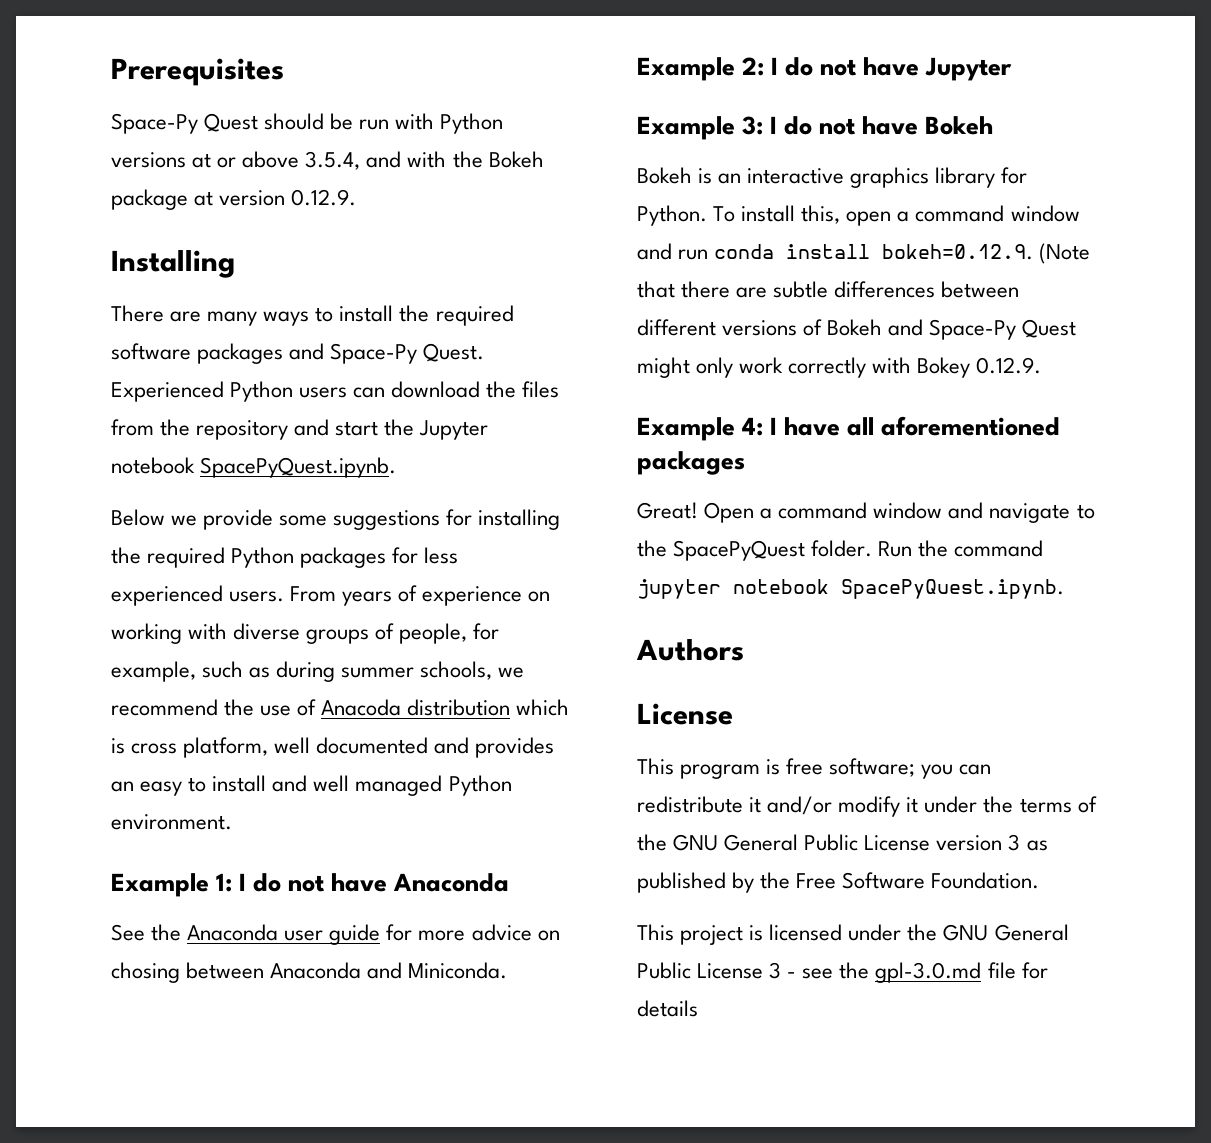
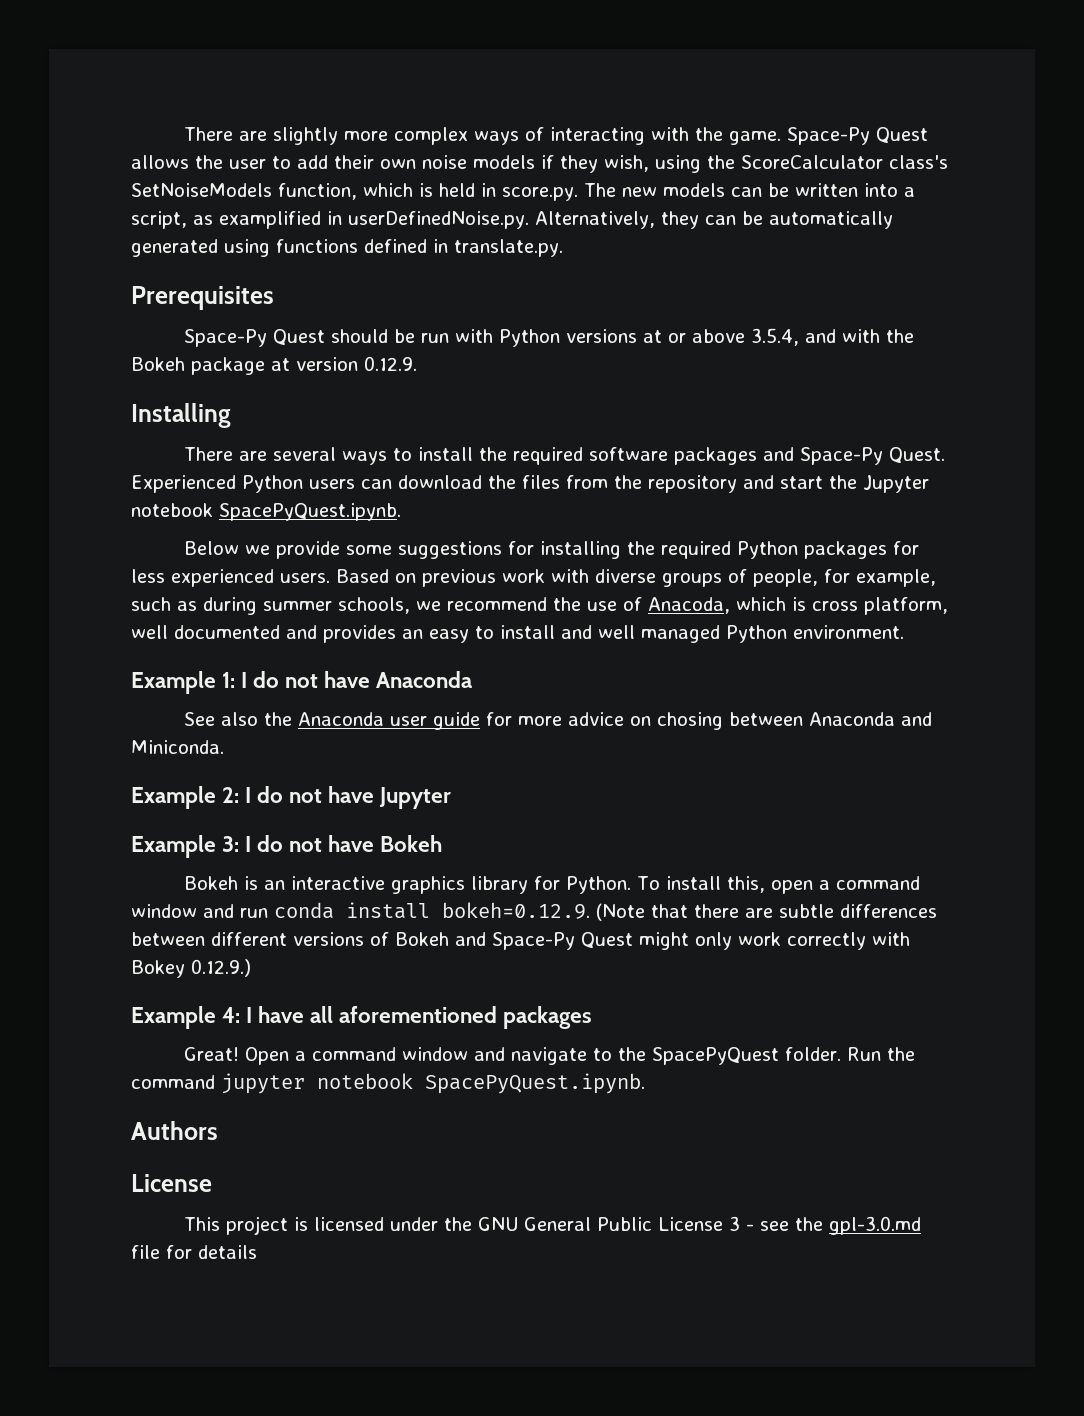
(111, 72) none -> [183,127,928,145] [131,155,948,173] [131,183,915,201] [131,211,893,229] [131,239,563,257] There are slightly more complex ways of interacting with the game. Space-Py Quest allows the user to add their own noise models if they wish, using the ScoreCalculator class's SetNoiseModels function, which is held in score.py. The new models can be written into a script, as examplified in userDefinedNoise.py. Alternatively, they can be automatically generated using functions defined in translate.py. //
[207,311,258,326] many -> [272,447,336,461] several
[290,585,551,606] [111,623,182,644] From years of experience on working -> [336,569,545,587] Based on previous work
[321,699,511,716] Anacoda distribution -> [648,597,730,614] Anacoda,
(145, 932) none -> [220,712,258,726] also
[976,357,1042,374] 0.12.9. -> [191,959,251,977] 0.12.9.)
[637,758,992,779] [637,796,1097,817] [637,834,1048,851] [637,872,1040,893] // This program is free software; you can redistribute it and/or modify it under the terms of the GNU General Public License version 3 as published by the Free Software Foundation. -> (212, 1183) none

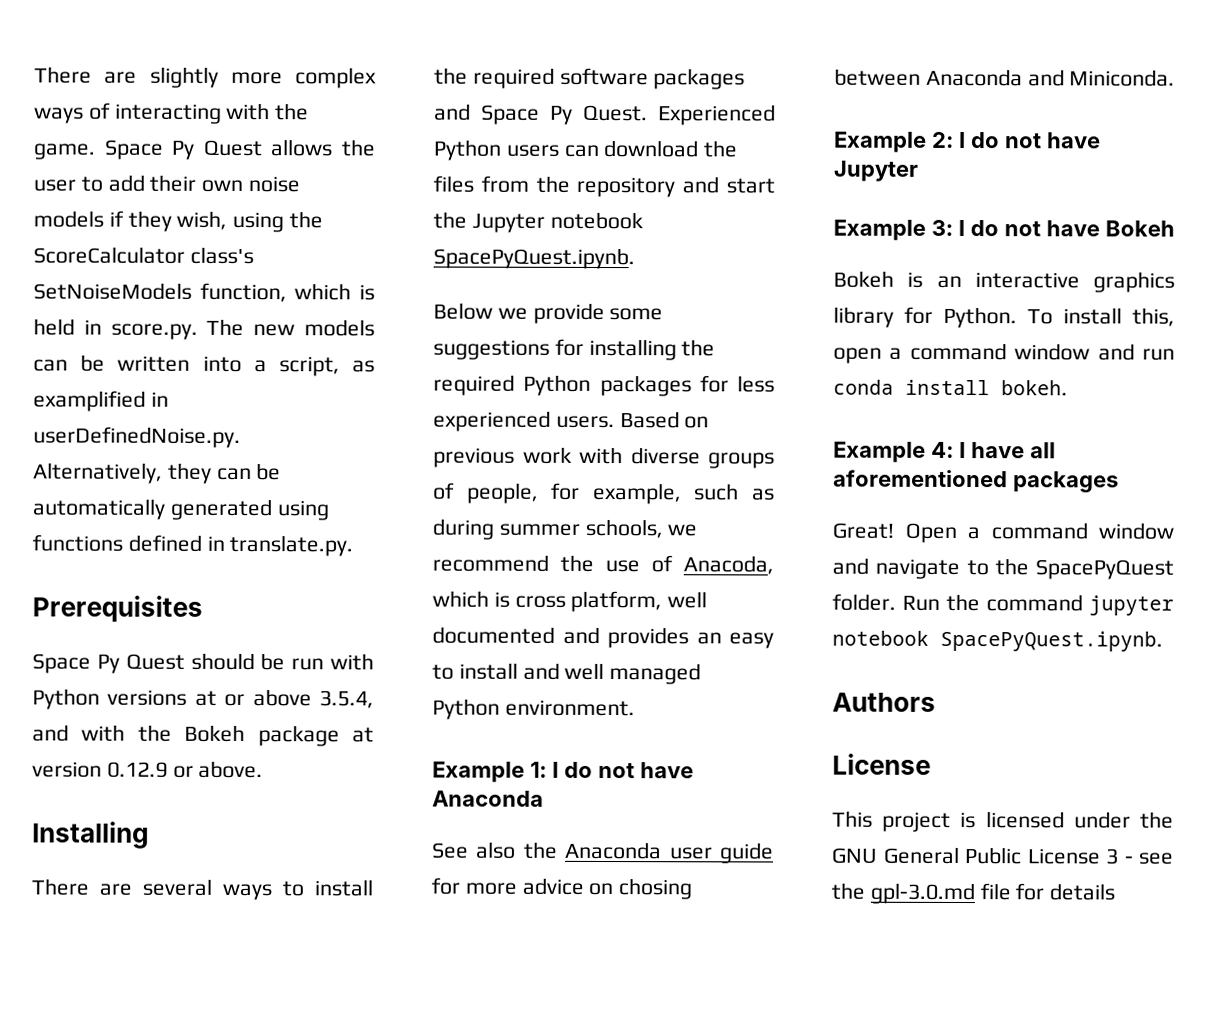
[786,127,870,145] Space-Py -> [103,139,196,160] Space Py
[183,329,267,347] Space-Py -> [32,653,120,674] Space Py
[364,356,417,371] 0.12.9. -> [106,760,264,779] 0.12.9 or above.
[799,447,883,465] Space-Py -> [481,104,573,125] Space Py
[442,902,937,921] [131,932,910,950] [131,959,251,978] bokeh=0.12.9. (Note that there are subtle differences between different versions of Bokeh and Space-Py Quest might only work correctly with Bokey 0.12.9.) -> [1001,380,1068,396] bokeh.

